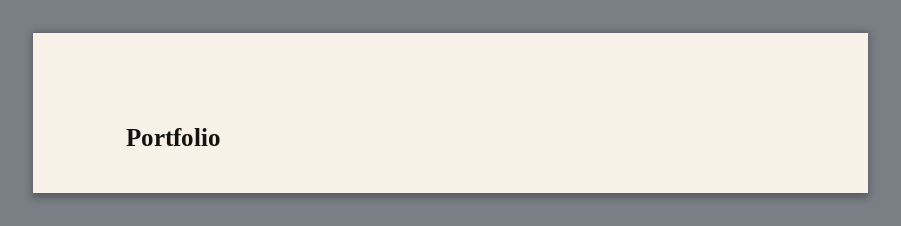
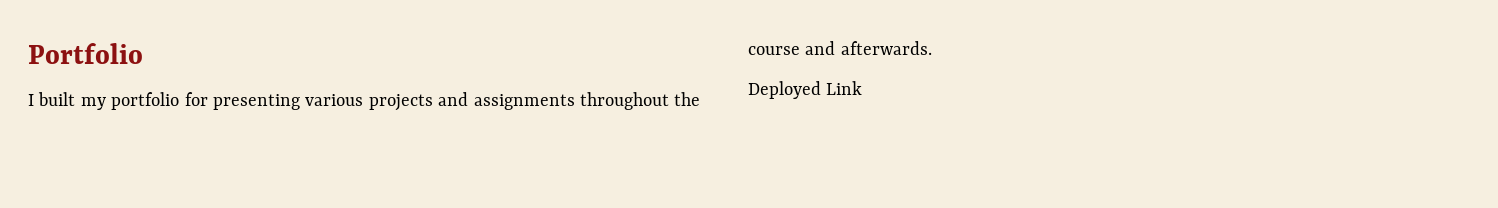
(221, 137) none -> [28,92,701,111] [748,41,932,55] [748,81,863,99] // I built my portfolio for presenting various projects and assignments throughout the course and afterwards. // Deployed Link

